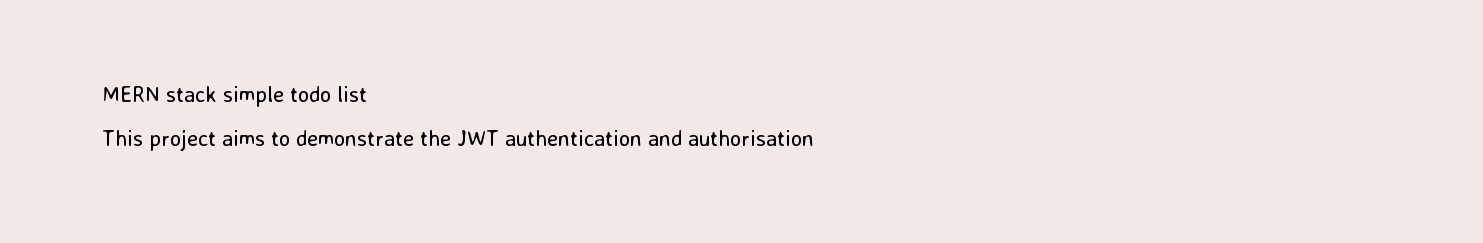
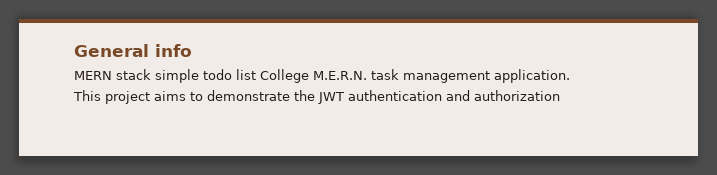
(102, 94) none -> [74,44,192,57] General info //
(367, 94) none -> [260,69,570,83] College M.E.R.N. task management application.
[688,130,814,146] authorisation -> [474,90,560,101] authorization

